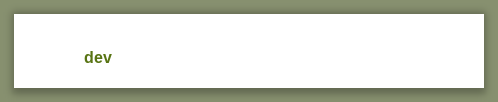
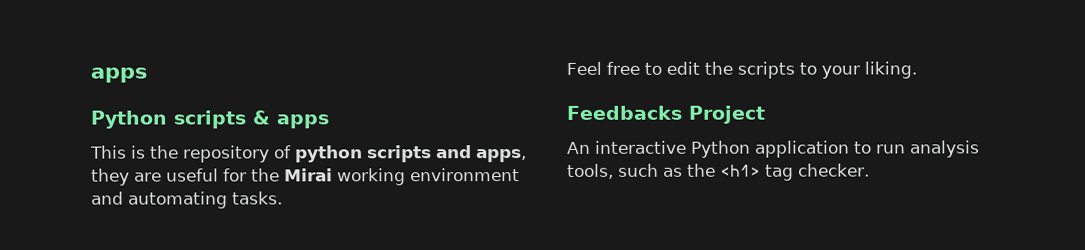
[84,51,112,63] dev -> [90,67,148,83] [90,110,330,129] [90,145,527,163] [91,168,520,186] [91,191,283,209] [566,61,917,79] [566,105,765,124] [567,140,980,158] [567,163,870,181] apps // Python scripts & apps // This is the repository of python scripts and apps, they are useful for the Mirai working environment and automating tasks. // Feel free to edit the scripts to your liking. // Feedbacks Project // An interactive Python application to run analysis tools, such as the <h1> tag checker.

